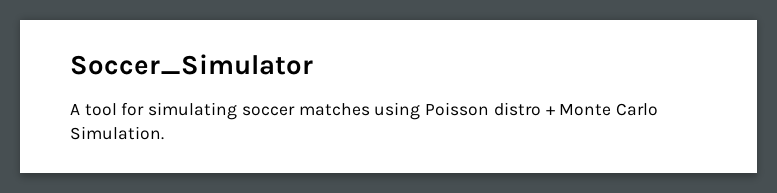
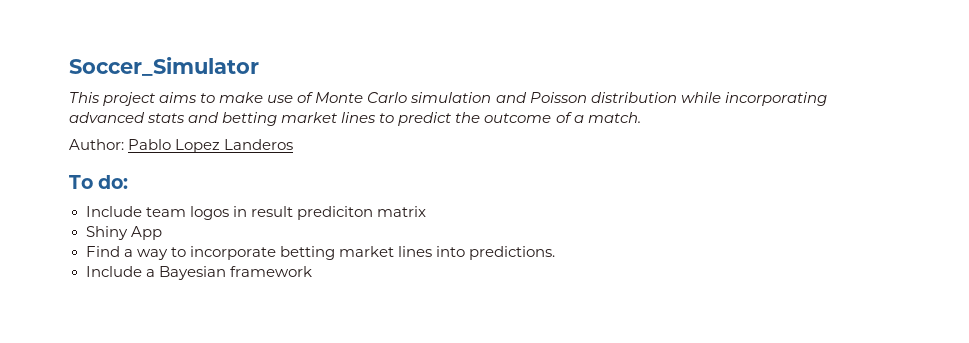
[70,102,658,120] [70,126,164,140] A tool for simulating soccer matches using Poisson distro + Monte Carlo Simulation. -> [69,92,827,106] [69,112,641,126] [69,139,294,153] [69,175,129,189] [85,206,426,220] [85,226,162,240] [85,246,555,260] [85,266,312,280] This project aims to make use of Monte Carlo simulation and Poisson distribution while incorporating advanced stats and betting market lines to predict the outcome of a match. // Author: Pablo Lopez Landeros // To do: // Include team logos in result prediciton matrix // Shiny App // Find a way to incorporate betting market lines into predictions. // Include a Bayesian framework

